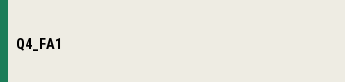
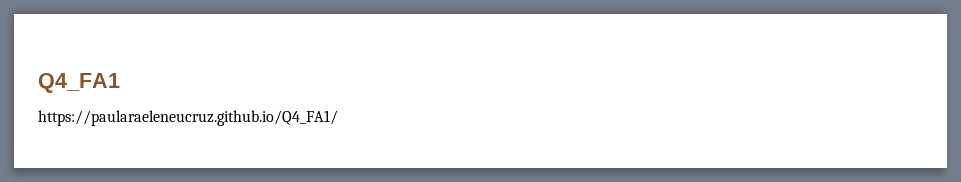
(62, 44) none -> [38,110,338,126] // https://paularaeleneucruz.github.io/Q4_FA1/

